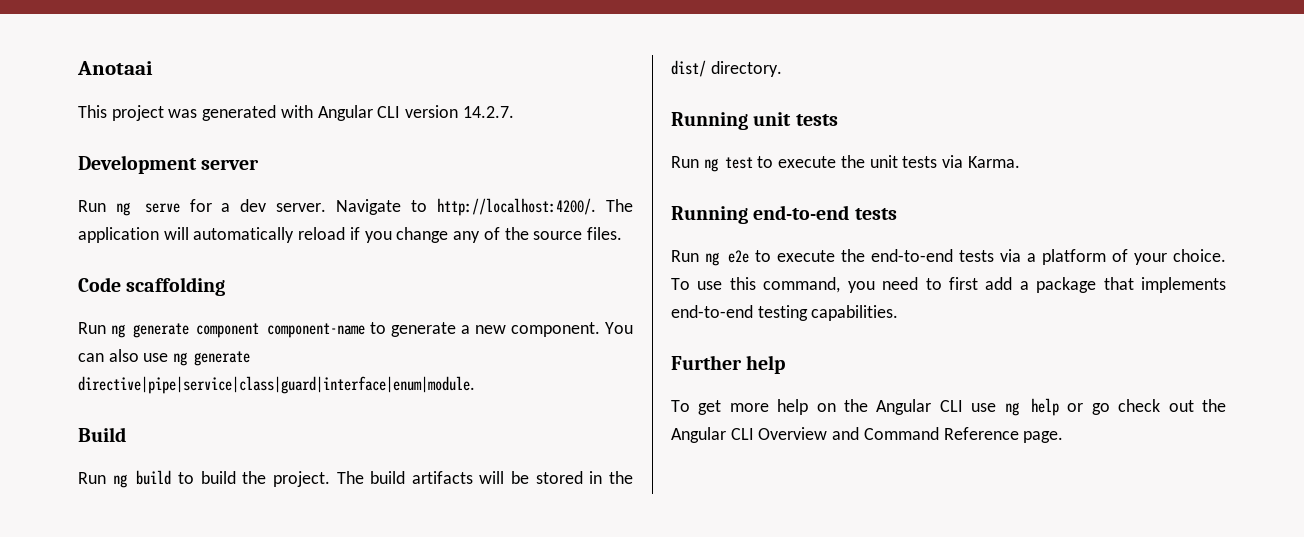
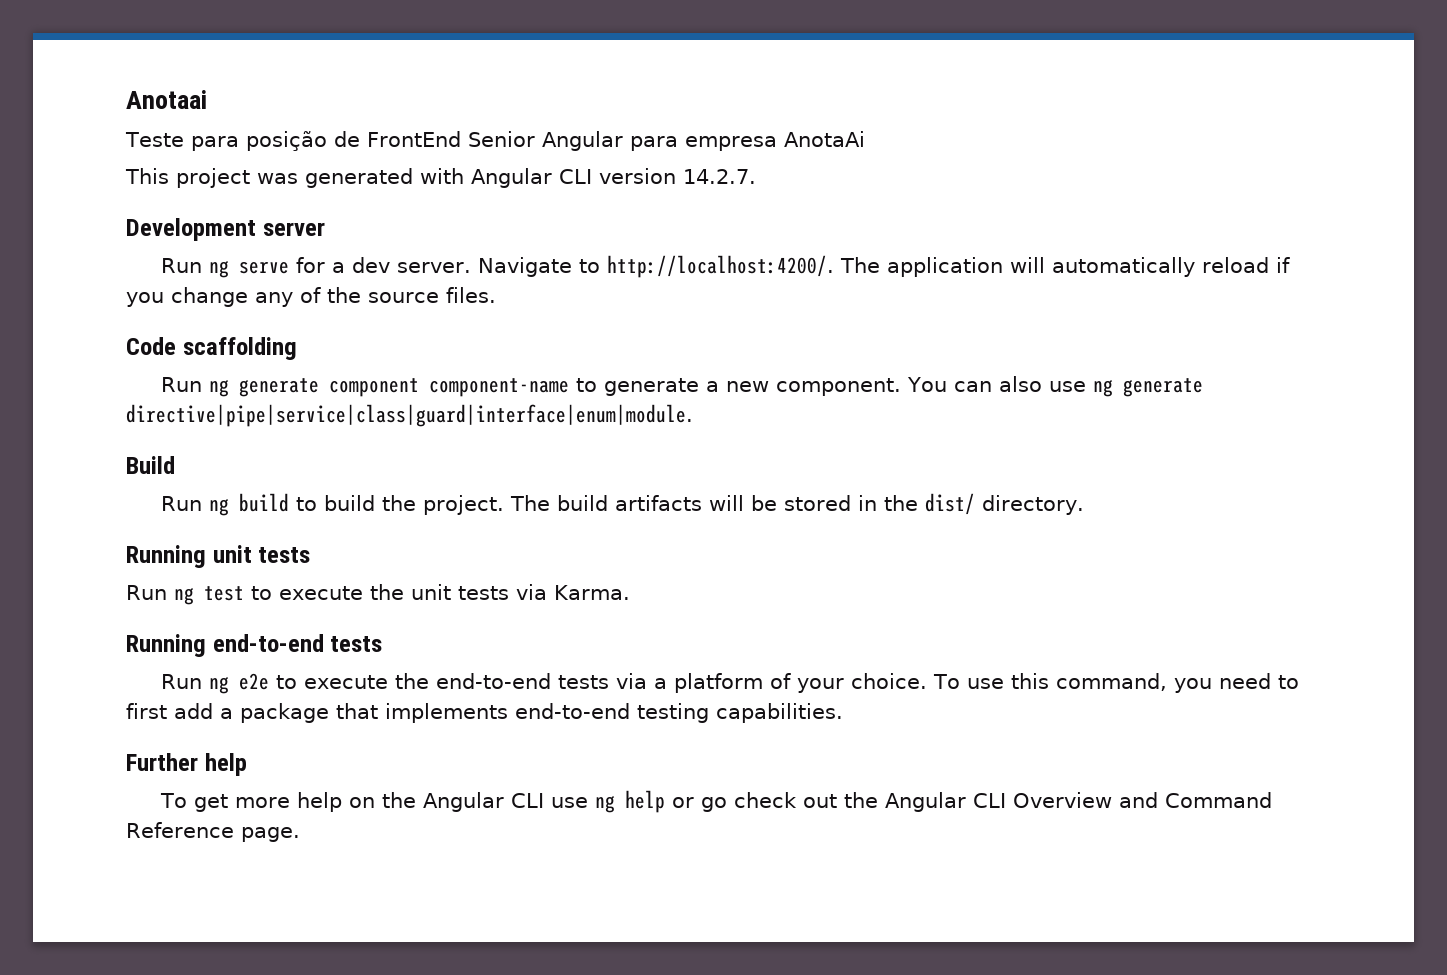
(153, 68) none -> [125,131,865,151] // Teste para posição de FrontEnd Senior Angular para empresa AnotaAi

